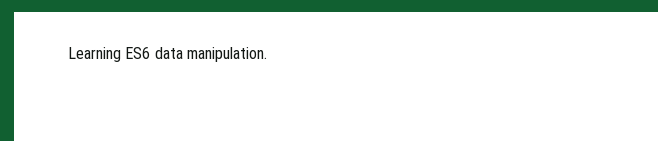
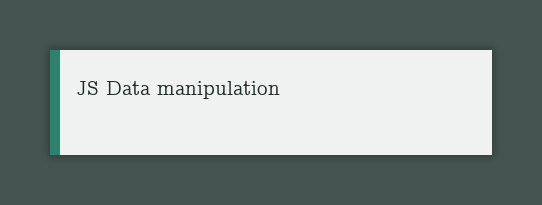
[68,47,267,62] Learning ES6 data manipulation. -> [76,81,280,99] JS Data manipulation

